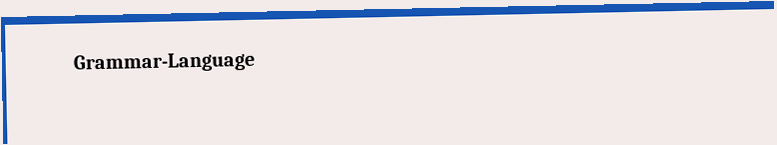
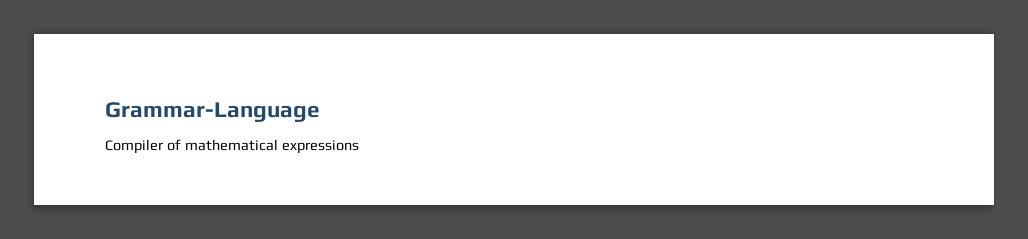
(255, 62) none -> [105,139,359,154] // Compiler of mathematical expressions

